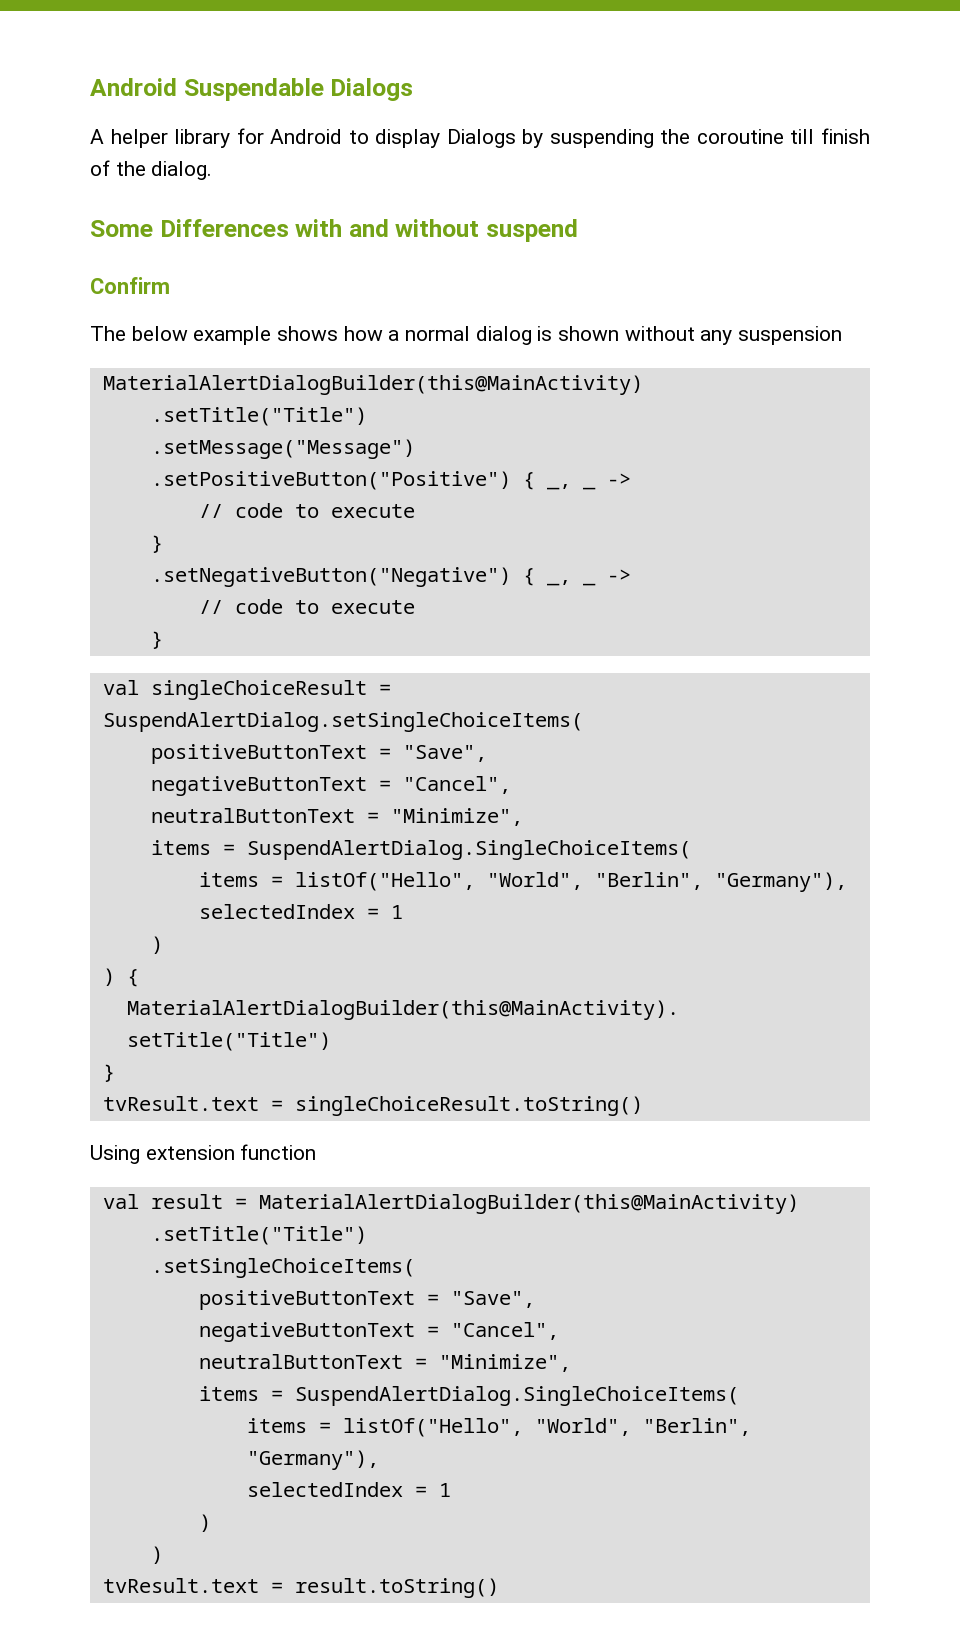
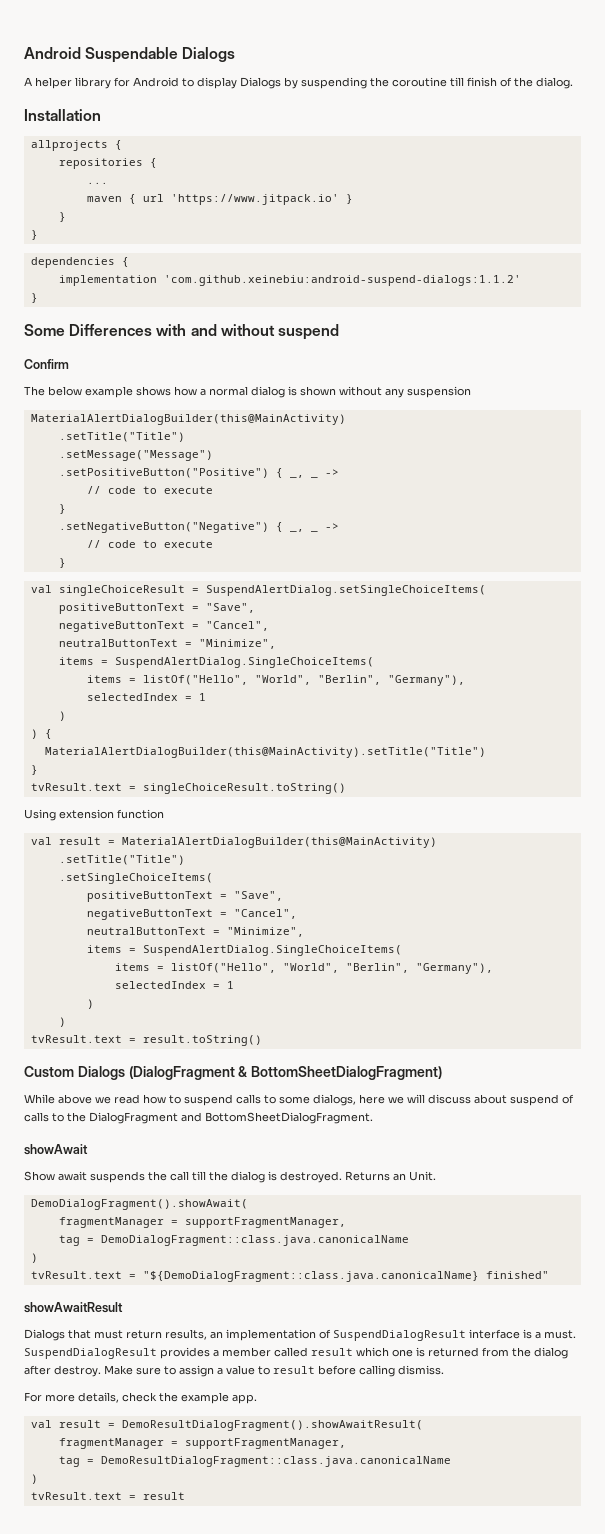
(213, 170) none -> [24,109,101,121] [30,140,122,151] [58,158,157,169] [86,182,108,184] [86,194,353,205] [58,212,66,222] [30,230,38,240] [30,257,129,268] [58,275,521,286] [30,293,38,303] // Installation // allprojects { // repositories { // ... // maven { url 'https://www.jitpack.io' } // } // } // dependencies { // implementation 'com.github.xeinebiu:android-suspend-dialogs:1.1.2' // }
(499, 1588) none -> [24,1066,443,1080] [24,1094,574,1106] [24,1112,373,1124] [24,1144,88,1155] [24,1171,436,1183] [30,1199,248,1210] [58,1217,346,1228] [58,1235,409,1246] [30,1253,38,1263] [30,1271,549,1282] [24,1302,123,1313] [24,1329,576,1341] [24,1347,568,1359] [24,1365,444,1377] [24,1392,257,1404] [30,1420,423,1431] [58,1438,346,1449] [58,1456,451,1467] [30,1474,38,1484] [30,1492,185,1500] // Custom Dialogs (DialogFragment & BottomSheetDialogFragment) // While above we read how to suspend calls to some dialogs, here we will discuss about suspend of calls to the DialogFragment and BottomSheetDialogFragment. // showAwait // Show await suspends the call till the dialog is destroyed. Returns an Unit. // DemoDialogFragment().showAwait( // fragmentManager = supportFragmentManager, // tag = DemoDialogFragment::class.java.canonicalName // ) // tvResult.text = "${DemoDialogFragment::class.java.canonicalName} finished" // showAwaitResult // Dialogs that must return results, an implementation of SuspendDialogResult interface is a must. SuspendDialogResult provides a member called result which one is returned from the dialog after destroy. Make sure to assign a value to result before calling dismiss. // For more details, check the example app. // val result = DemoResultDialogFragment().showAwaitResult( // fragmentManager = supportFragmentManager, // tag = DemoResultDialogFragment::class.java.canonicalName // ) // tvResult.text = result

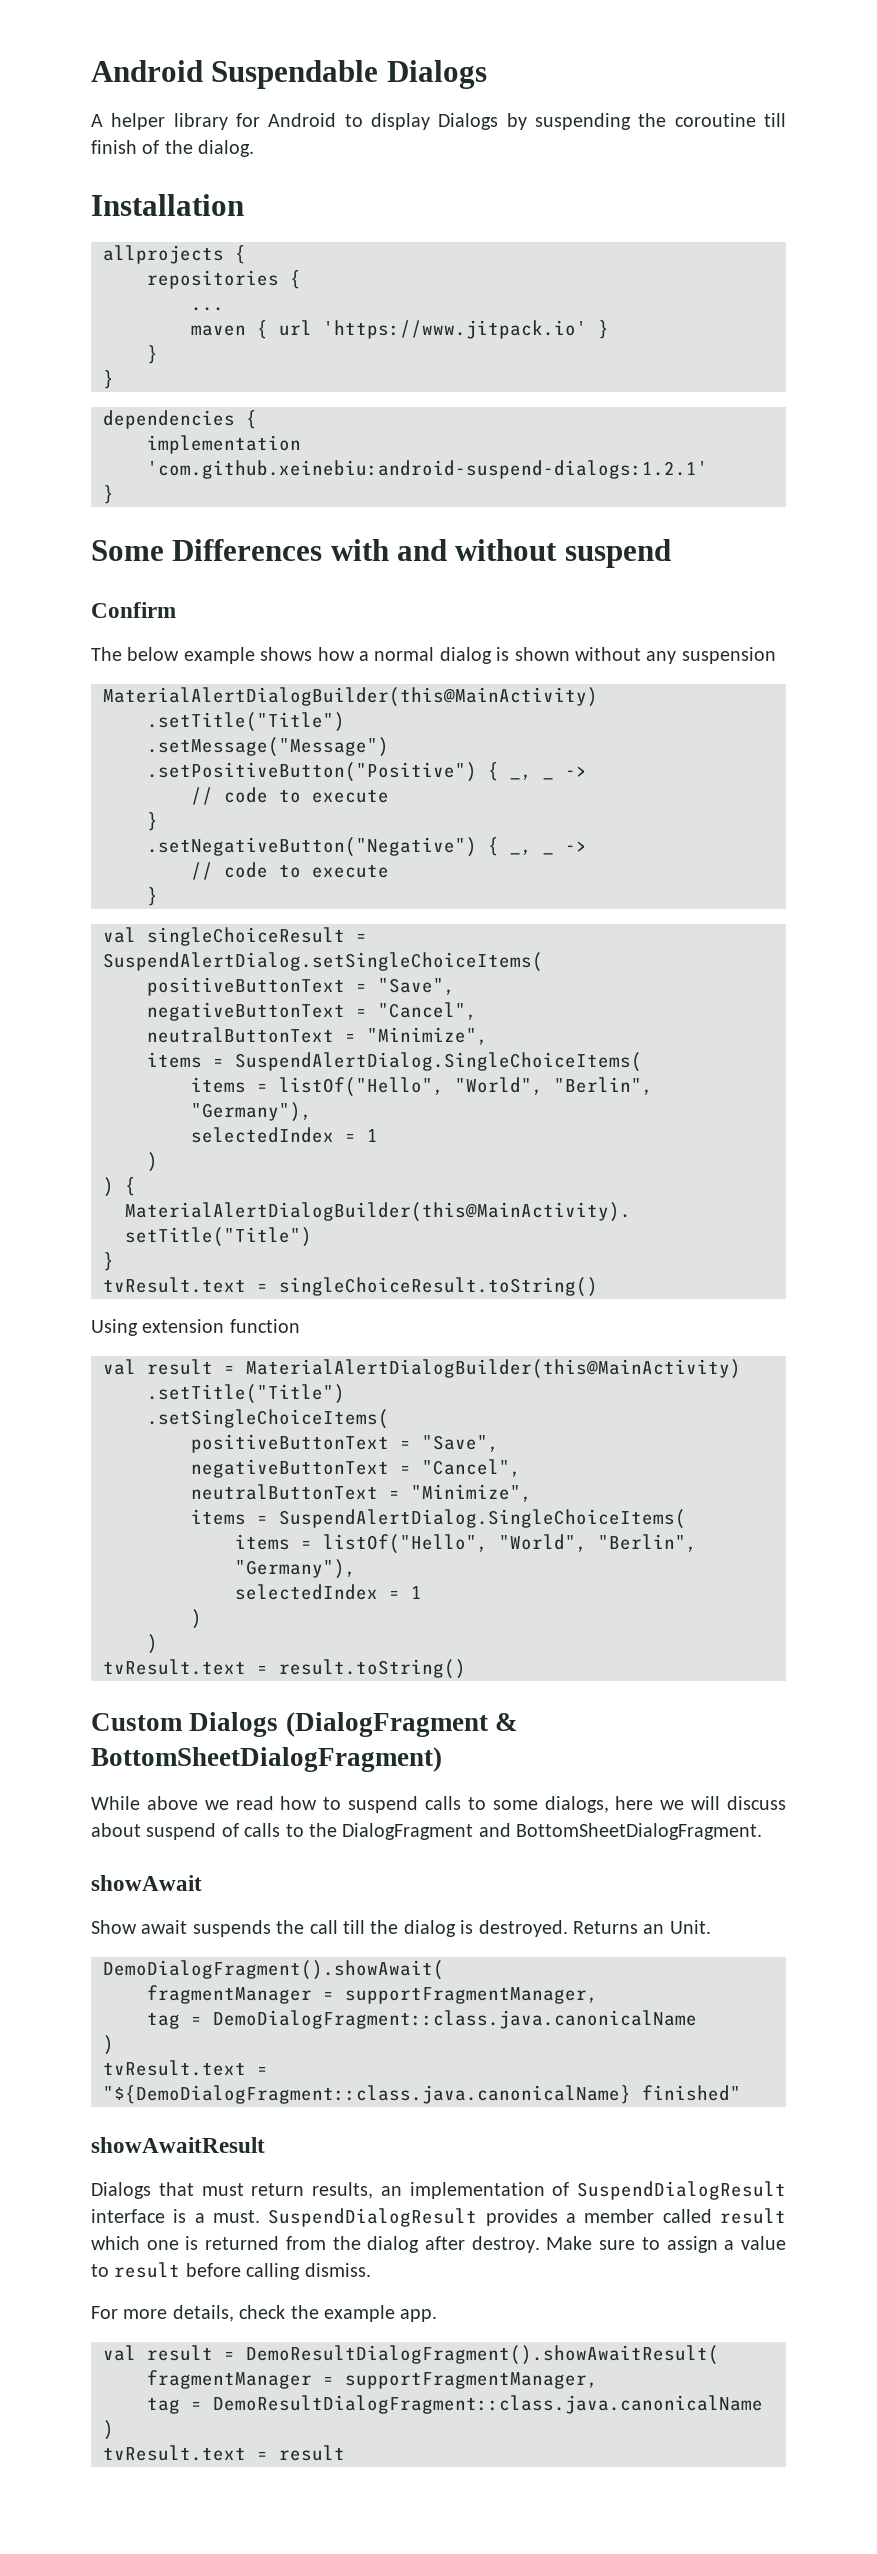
[163,275,521,286] 'com.github.xeinebiu:android-suspend-dialogs:1.1.2' -> [147,460,708,479] 'com.github.xeinebiu:android-suspend-dialogs:1.2.1'

